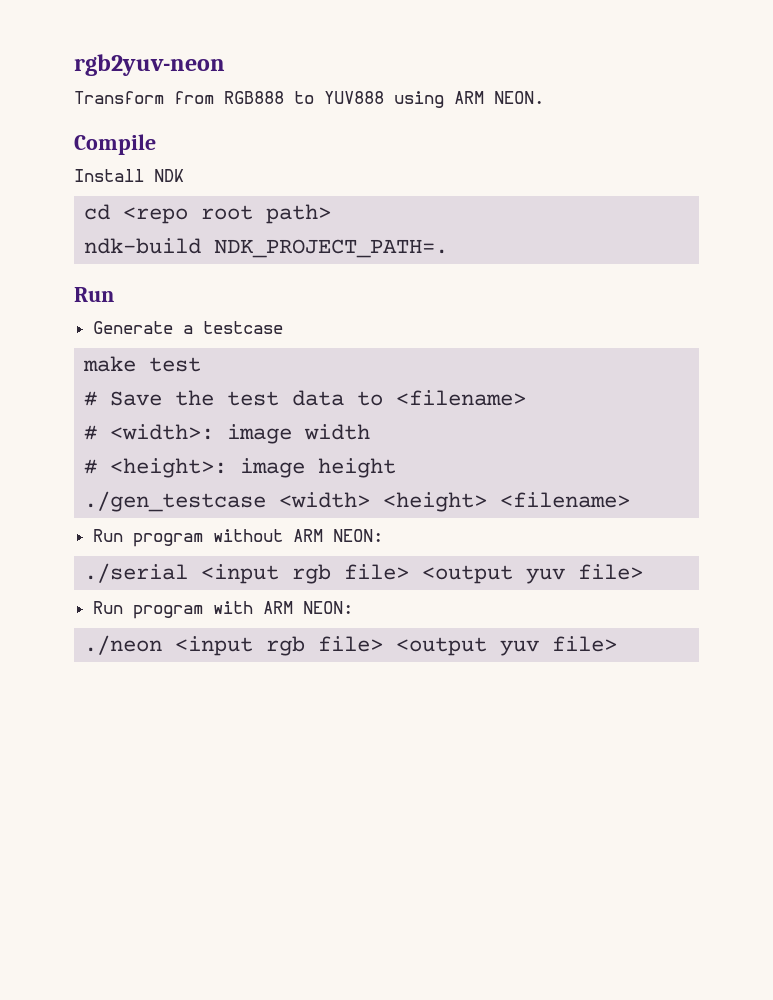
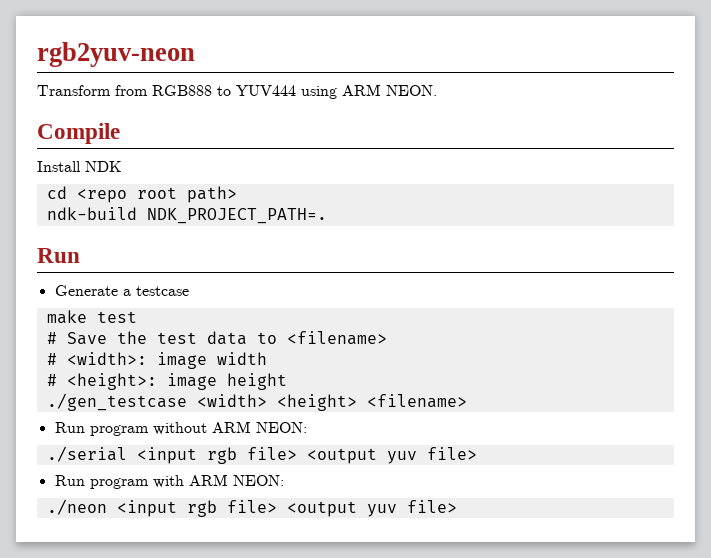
[324,91,384,104] YUV888 -> [236,85,296,96] YUV444

